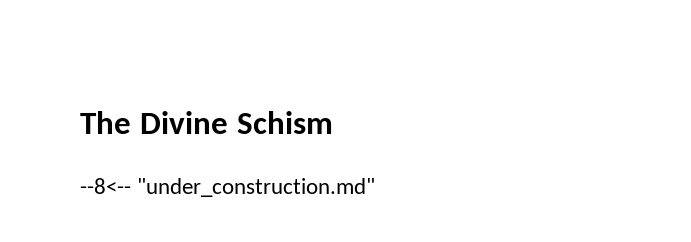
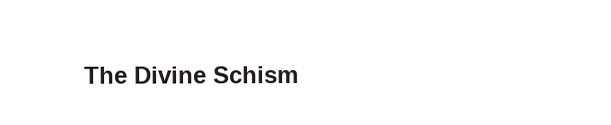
[80,178,376,197] // --8<-- "under_construction.md" -> (299, 75) none

